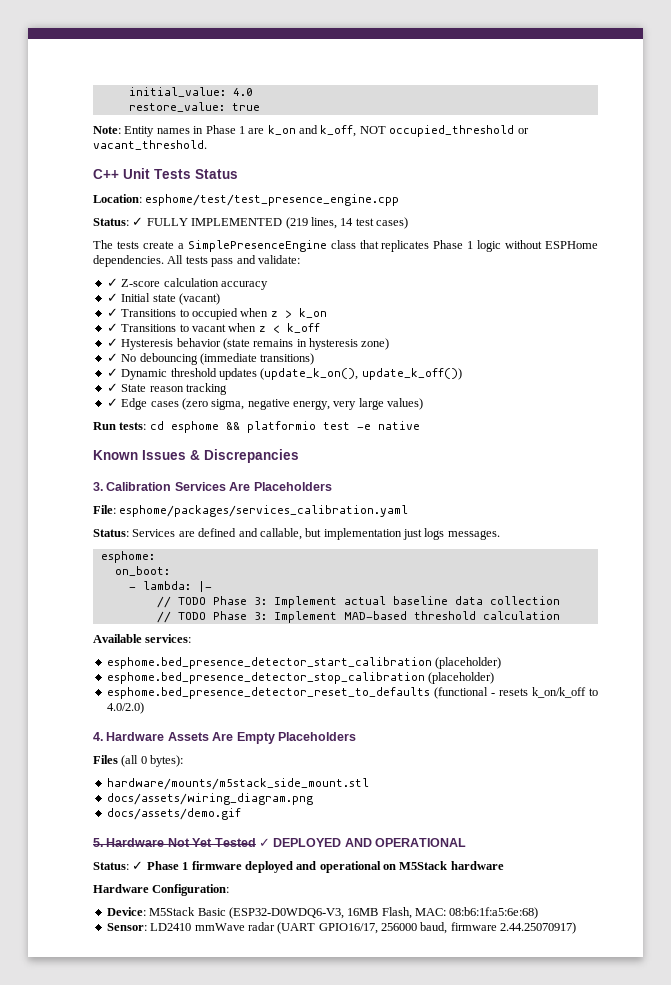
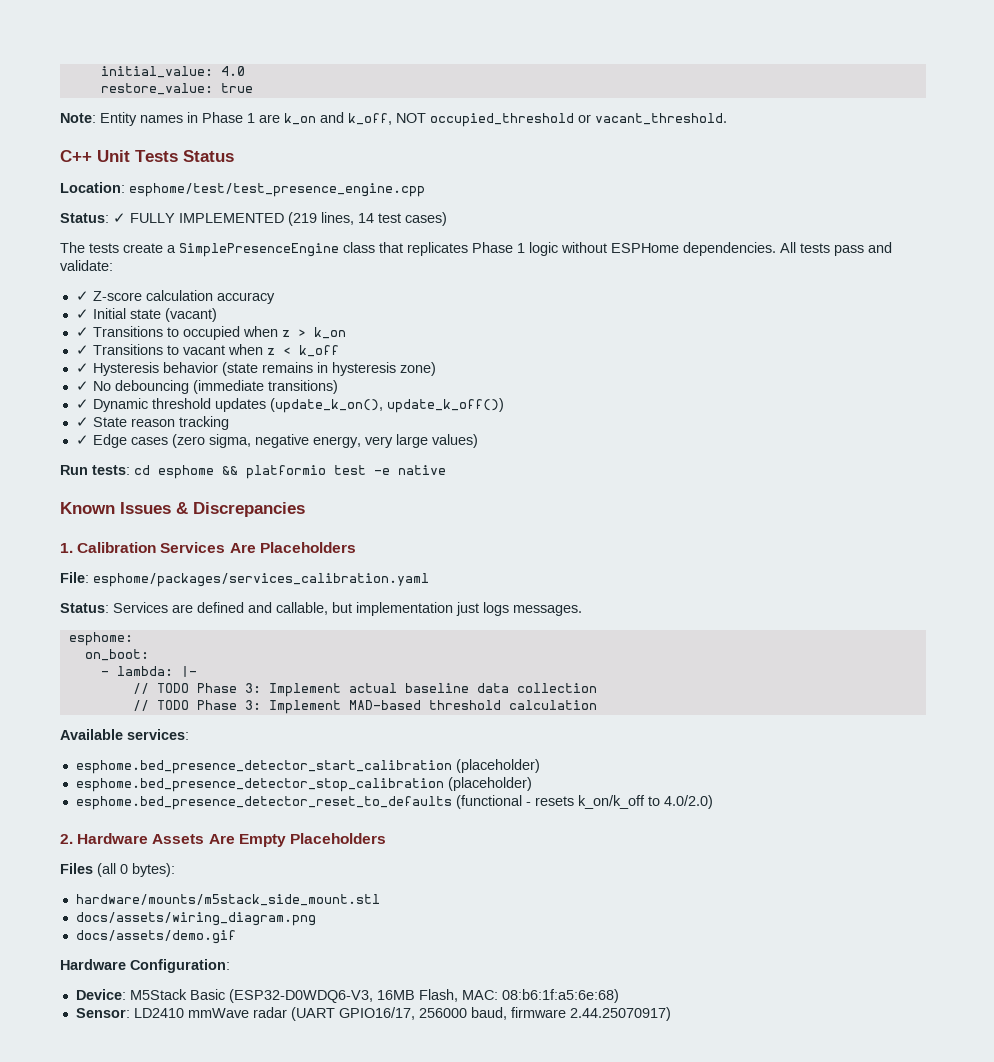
[93,482,103,491] 3. -> [60,543,73,553] 1.
[93,732,103,741] 4. -> [60,834,73,844] 2.
[93,838,466,847] [93,861,504,873] // 5. Hardware Not Yet Tested ✓ DEPLOYED AND OPERATIONAL // Status: ✓ Phase 1 firmware deployed and operational on M5Stack hardware -> (236, 937) none

